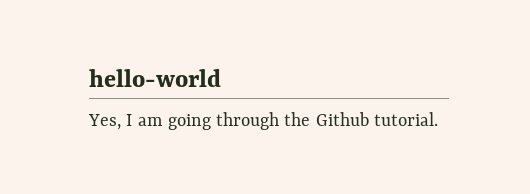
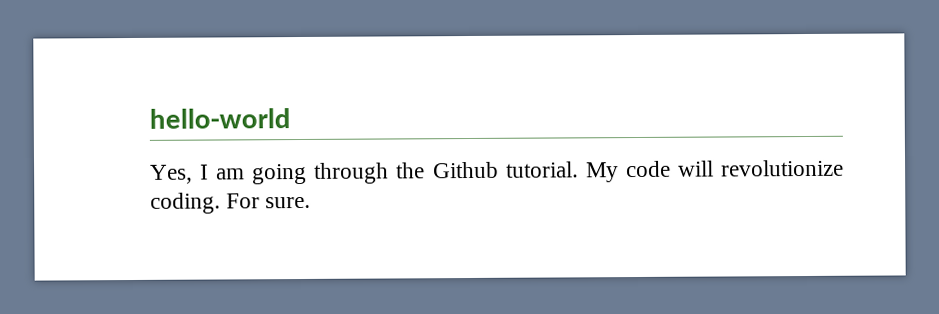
(438, 119) none -> [585,159,844,183] [150,192,312,214] My code will revolutionize coding. For sure.

